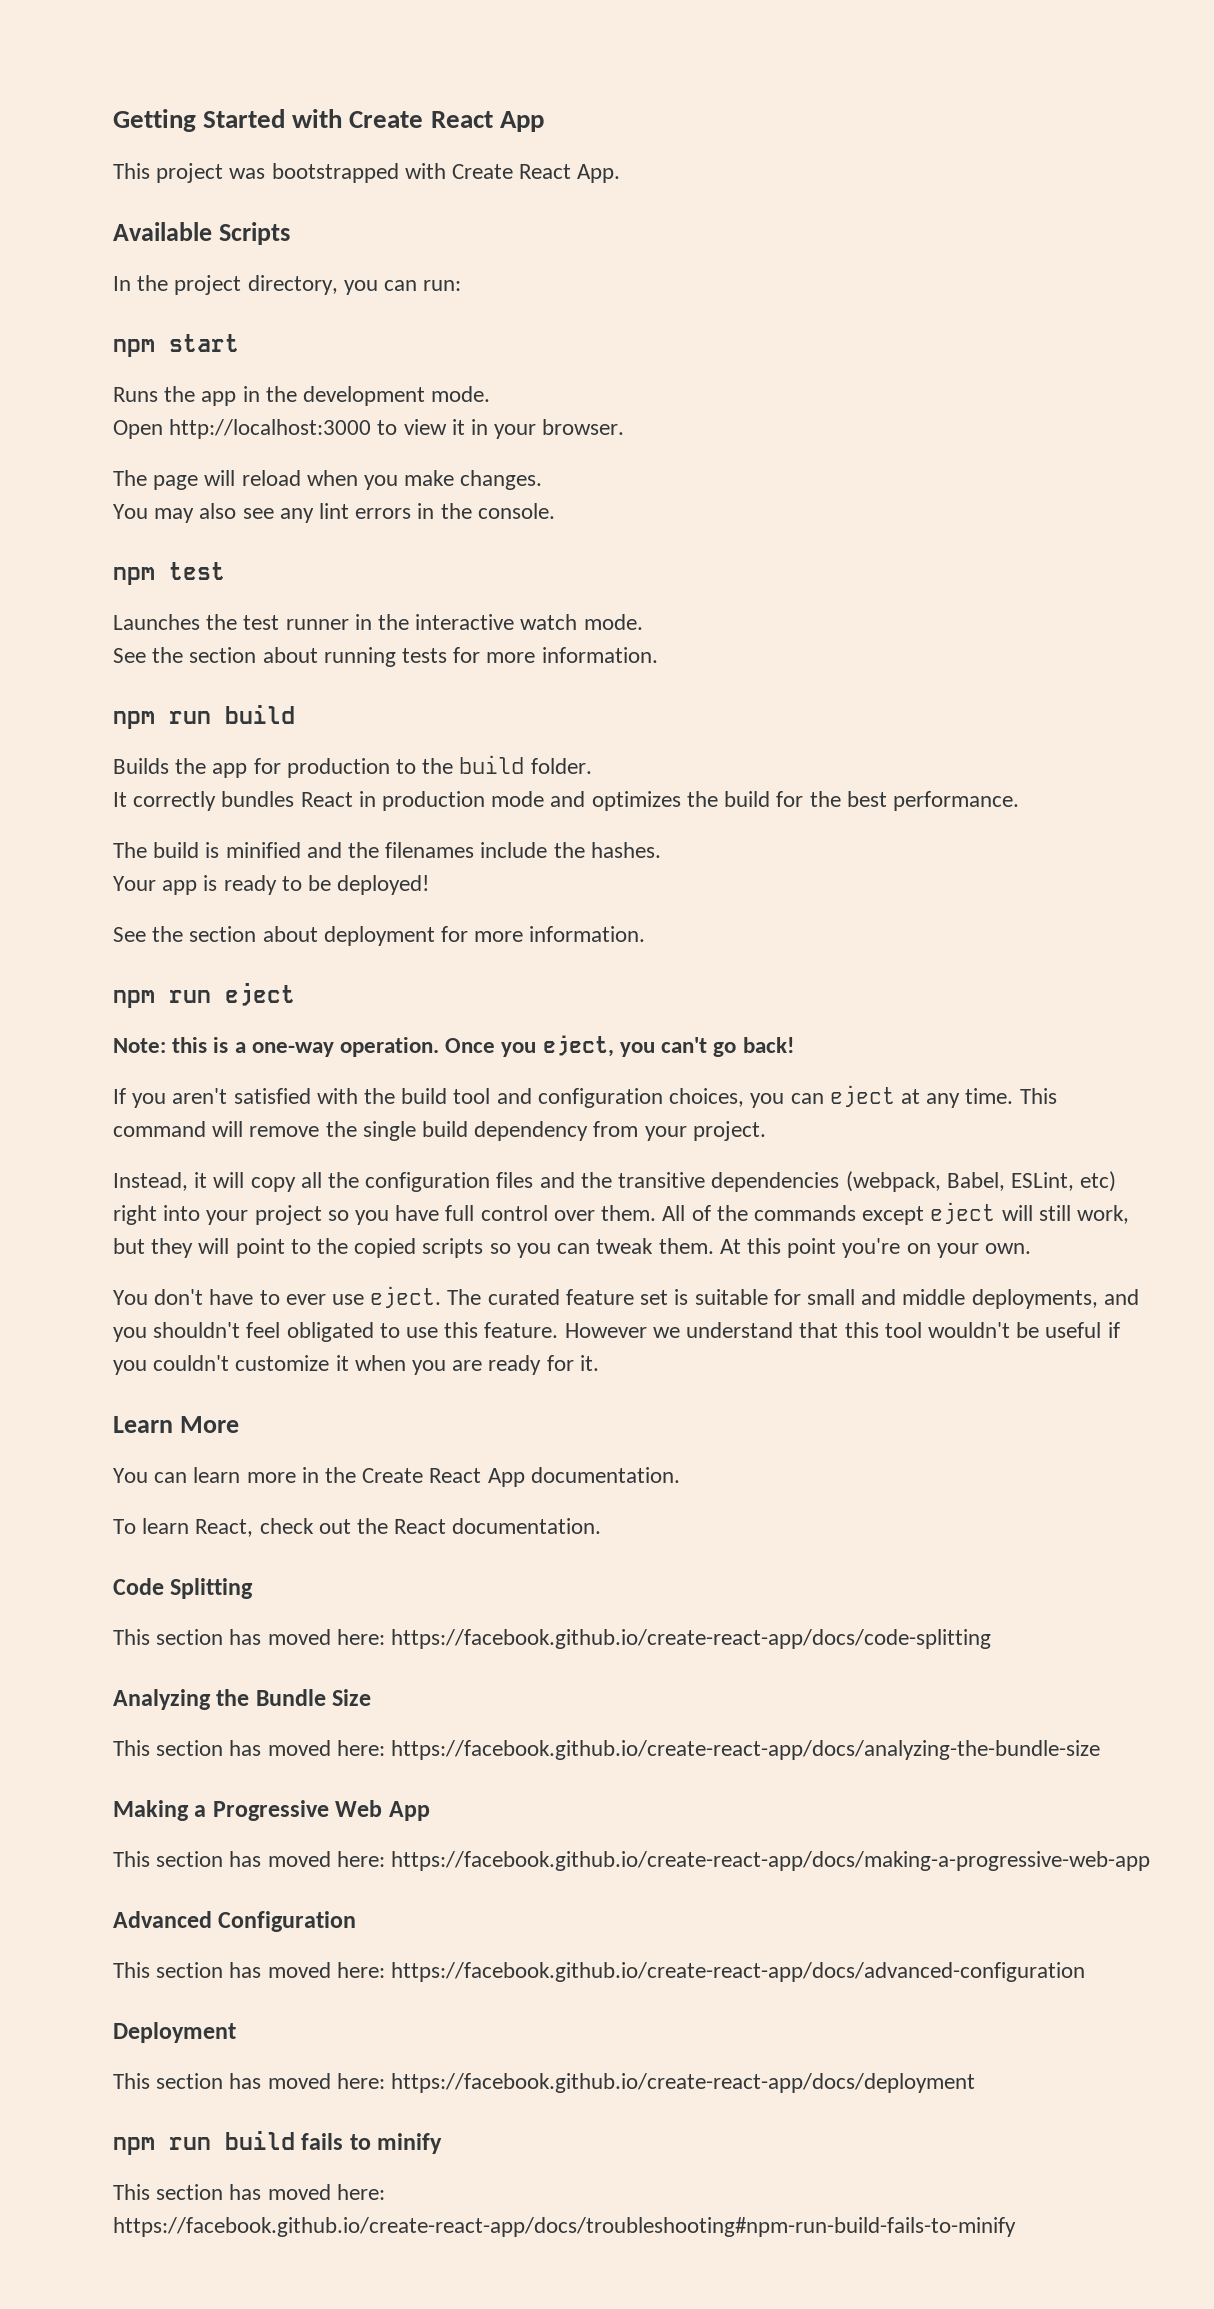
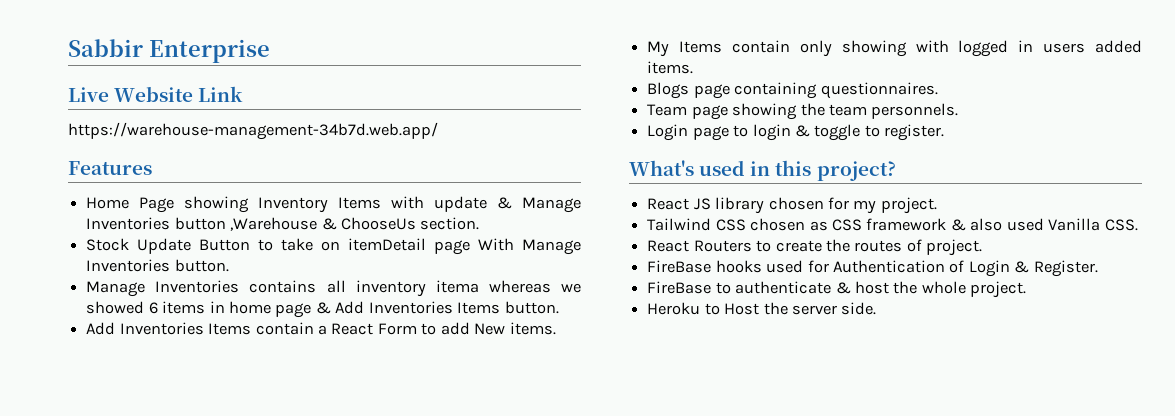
[113,109,544,132] [113,163,621,183] [113,222,290,245] [113,275,462,295] [113,334,239,357] [113,386,491,406] [113,419,625,439] [113,470,543,490] [113,503,555,523] [113,562,225,585] [113,614,643,630] [113,647,658,667] [113,705,295,729] [113,755,592,778] [113,791,1019,811] [113,842,661,858] [113,875,430,895] [113,926,646,946] [113,983,295,1008] [113,1035,794,1057] [113,1085,1057,1108] [113,1121,766,1141] [113,1171,1117,1192] [113,1202,1129,1225] [113,1238,1031,1258] [113,1286,1139,1309] [113,1322,1120,1342] [113,1355,599,1375] [113,1416,239,1433] [113,1467,680,1487] [113,1518,602,1537] [113,1578,254,1599] [113,1629,992,1649] [113,1689,372,1710] [113,1740,1101,1760] [113,1800,430,1821] [113,1851,1151,1871] [113,1911,357,1932] [113,1962,1086,1982] [113,2022,236,2043] [113,2073,976,2093] [113,2131,443,2155] [113,2184,385,2200] [113,2217,1016,2237] Getting Started with Create React App // This project was bootstrapped with Create React App. // Available Scripts // In the project directory, you can run: // npm start // Runs the app in the development mode. // Open http://localhost:3000 to view it in your browser. // The page will reload when you make changes. // You may also see any lint errors in the console. // npm test // Launches the test runner in the interactive watch mode. // See the section about running tests for more information. // npm run build // Builds the app for production to the build folder. // It correctly bundles React in production mode and optimizes the build for the best performance. // The build is minified and the filenames include the hashes. // Your app is ready to be deployed! // See the section about deployment for more information. // npm run eject // Note: this is a one-way operation. Once you eject, you can't go back! // If you aren't satisfied with the build tool and configuration choices, you can eject at any time. This command will remove the single build dependency from your project. // Instead, it will copy all the configuration files and the transitive dependencies (webpack, Babel, ESLint, etc) right into your project so you have full control over them. All of the commands except eject will still work, but they will point to the copied scripts so you can tweak them. At this point you're on your own. // You don't have to ever use eject. The curated feature set is suitable for small and middle deployments, and you shouldn't feel obligated to use this feature. However we understand that this tool wouldn't be useful if you couldn't customize it when you are ready for it. // Learn More // You can learn more in the Create React App documentation. // To learn React, check out the React documentation. // Code Splitting // This section has moved here: https://facebook.github.io/create-react-app/docs/code-splitting // Analyzing the Bundle Size // This section has moved here: https://facebook.github.io/create-react-app/docs/analyzing-the-bundle-size // Making a Progressive Web App // This section has moved here: https://facebook.github.io/create-react-app/docs/making-a-progressive-web-app // Advanced Configuration // This section has moved here: https://facebook.github.io/create-react-app/docs/advanced-configuration // Deployment // This section has moved here: https://facebook.github.io/create-react-app/docs/deployment // npm run build fails to minify // This section has moved here: https://facebook.github.io/create-react-app/docs/troubleshooting#npm-run-build-fails-to-minify -> [68,39,270,63] [68,86,244,102] [68,122,438,140] [68,161,152,175] [86,196,581,213] [86,217,480,231] [86,238,582,255] [86,259,229,272] [86,280,581,297] [86,301,559,318] [86,322,556,335] [647,40,1142,57] [647,61,694,74] [647,82,938,99] [647,103,959,120] [647,124,945,141] [629,160,896,181] [647,197,937,214] [647,218,1138,231] [647,239,983,256] [647,260,1098,277] [647,281,1027,298] [647,302,877,315] Sabbir Enterprise // Live Website Link // https://warehouse-management-34b7d.web.app/ // Features // Home Page showing Inventory Items with update & Manage Inventories button ,Warehouse & ChooseUs section. // Stock Update Button to take on itemDetail page With Manage Inventories button. // Manage Inventories contains all inventory itema whereas we showed 6 items in home page & Add Inventories Items button. // Add Inventories Items contain a React Form to add New items. // My Items contain only showing with logged in users added items. // Blogs page containing questionnaires. // Team page showing the team personnels. // Login page to login & toggle to register. // What's used in this project? // React JS library chosen for my project. // Tailwind CSS chosen as CSS framework & also used Vanilla CSS. // React Routers to create the routes of project. // FireBase hooks used for Authentication of Login & Register. // FireBase to authenticate & host the whole project. // Heroku to Host the server side.

